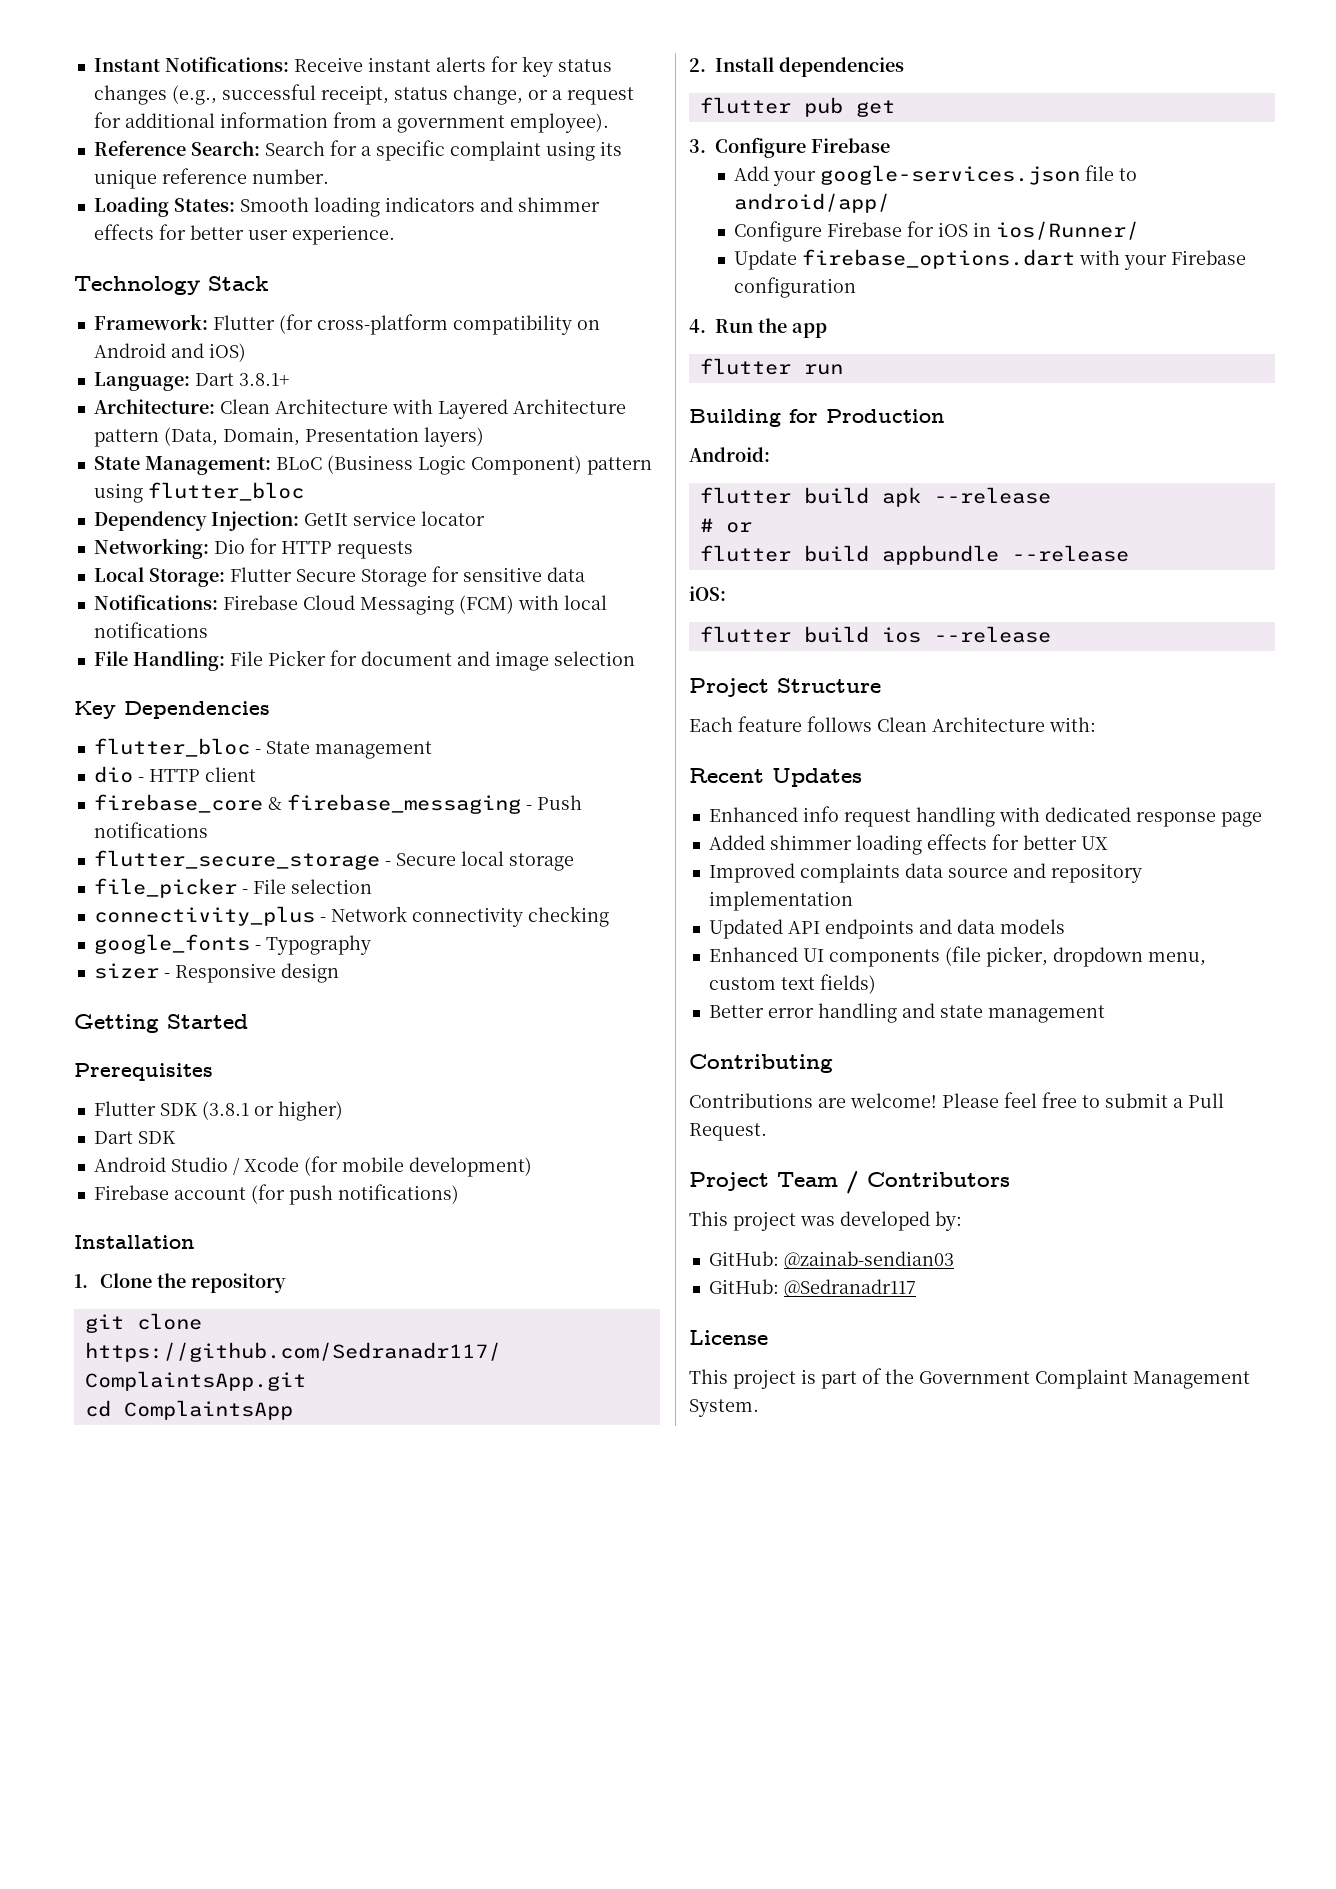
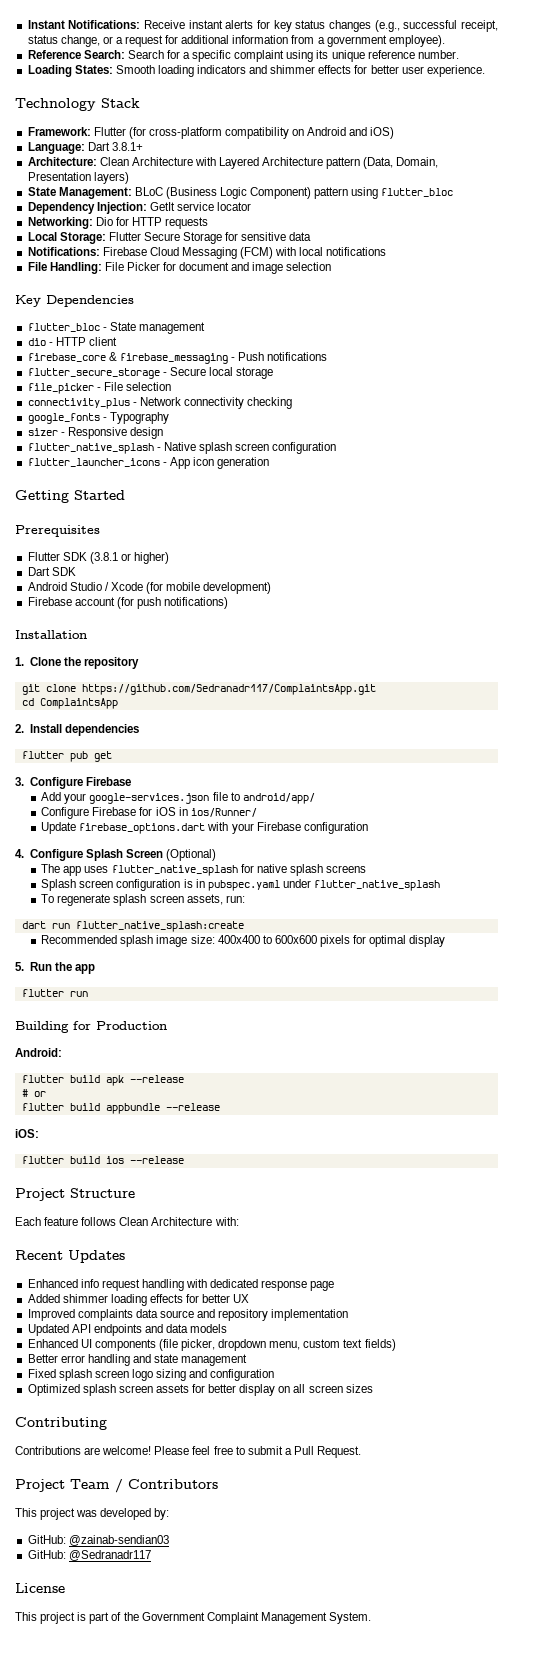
(339, 973) none -> [27,442,337,454] [27,457,270,469] // flutter_native_splash - Native splash screen configuration // flutter_launcher_icons - App icon generation
(706, 326) none -> [29,849,217,861] [41,864,366,876] [41,879,440,891] [41,894,245,906] [21,921,244,932] [41,935,446,947] [15,962,24,971] Configure Splash Screen (Optional) // The app uses flutter_native_splash for native splash screens // Splash screen configuration is in pubspec.yaml under flutter_native_splash // To regenerate splash screen assets, run: // dart run flutter_native_splash:create // Recommended splash image size: 400x400 to 600x600 pixels for optimal display // 5.
(1105, 1014) none -> [27,1369,275,1381] [27,1384,373,1396] // Fixed splash screen logo sizing and configuration // Optimized splash screen assets for better display on all screen sizes

